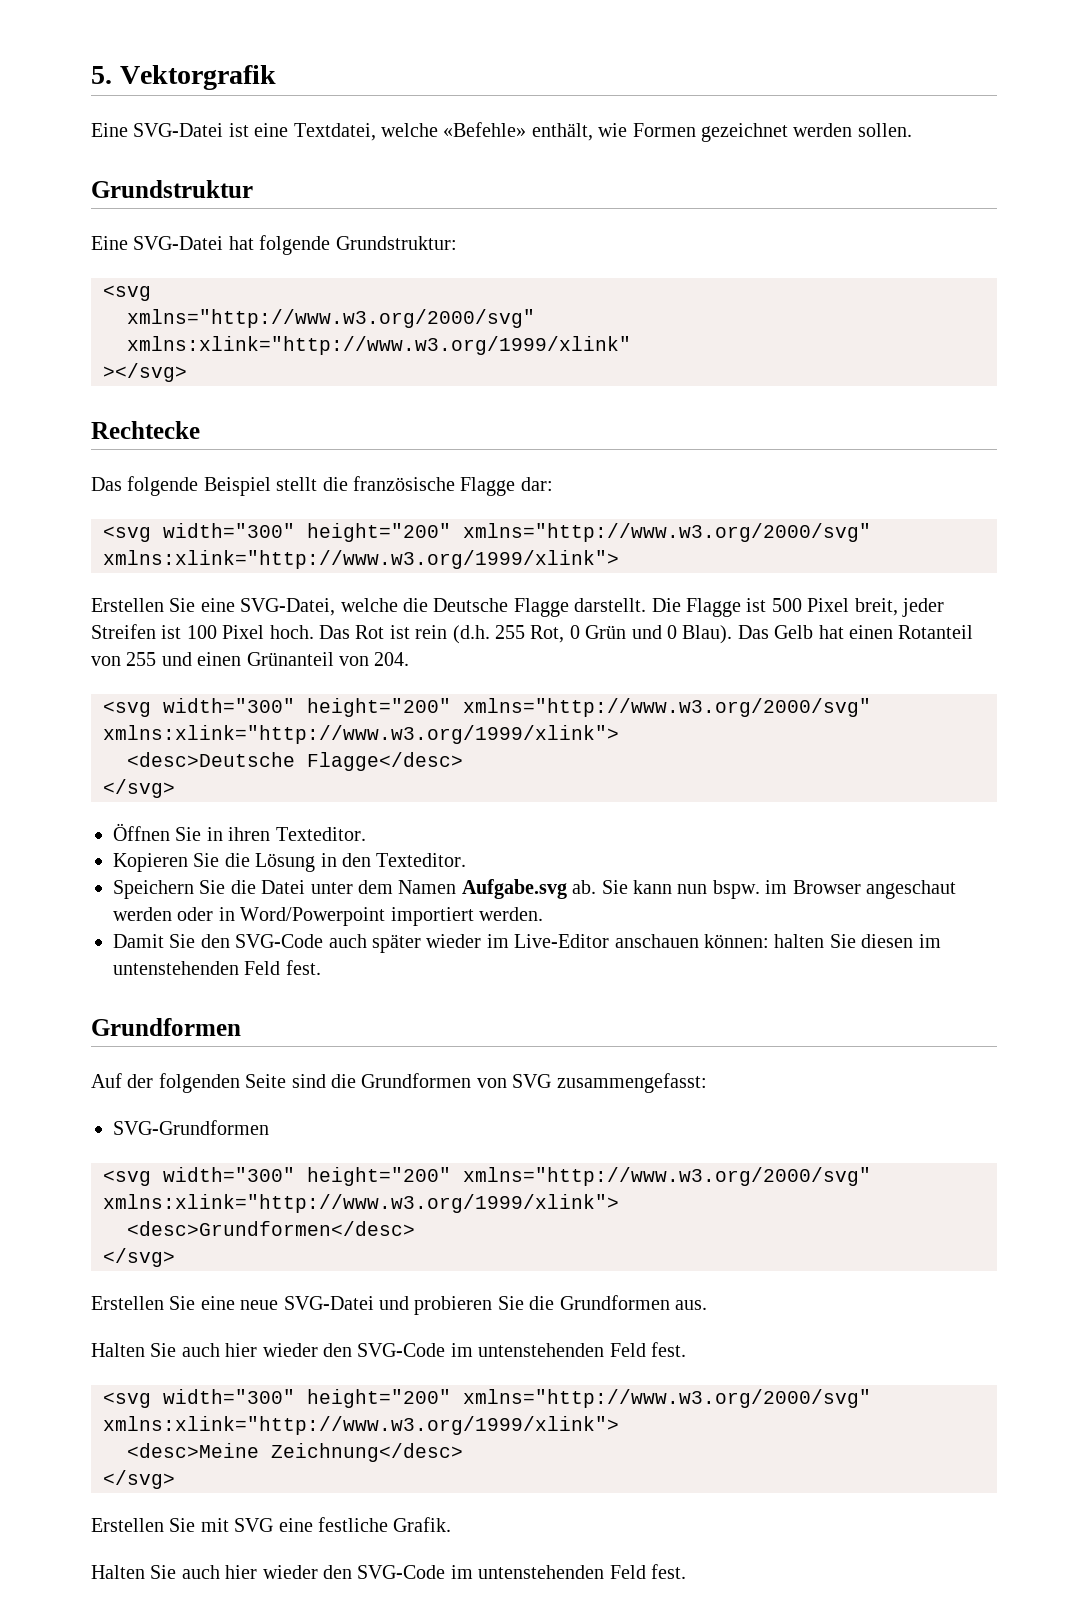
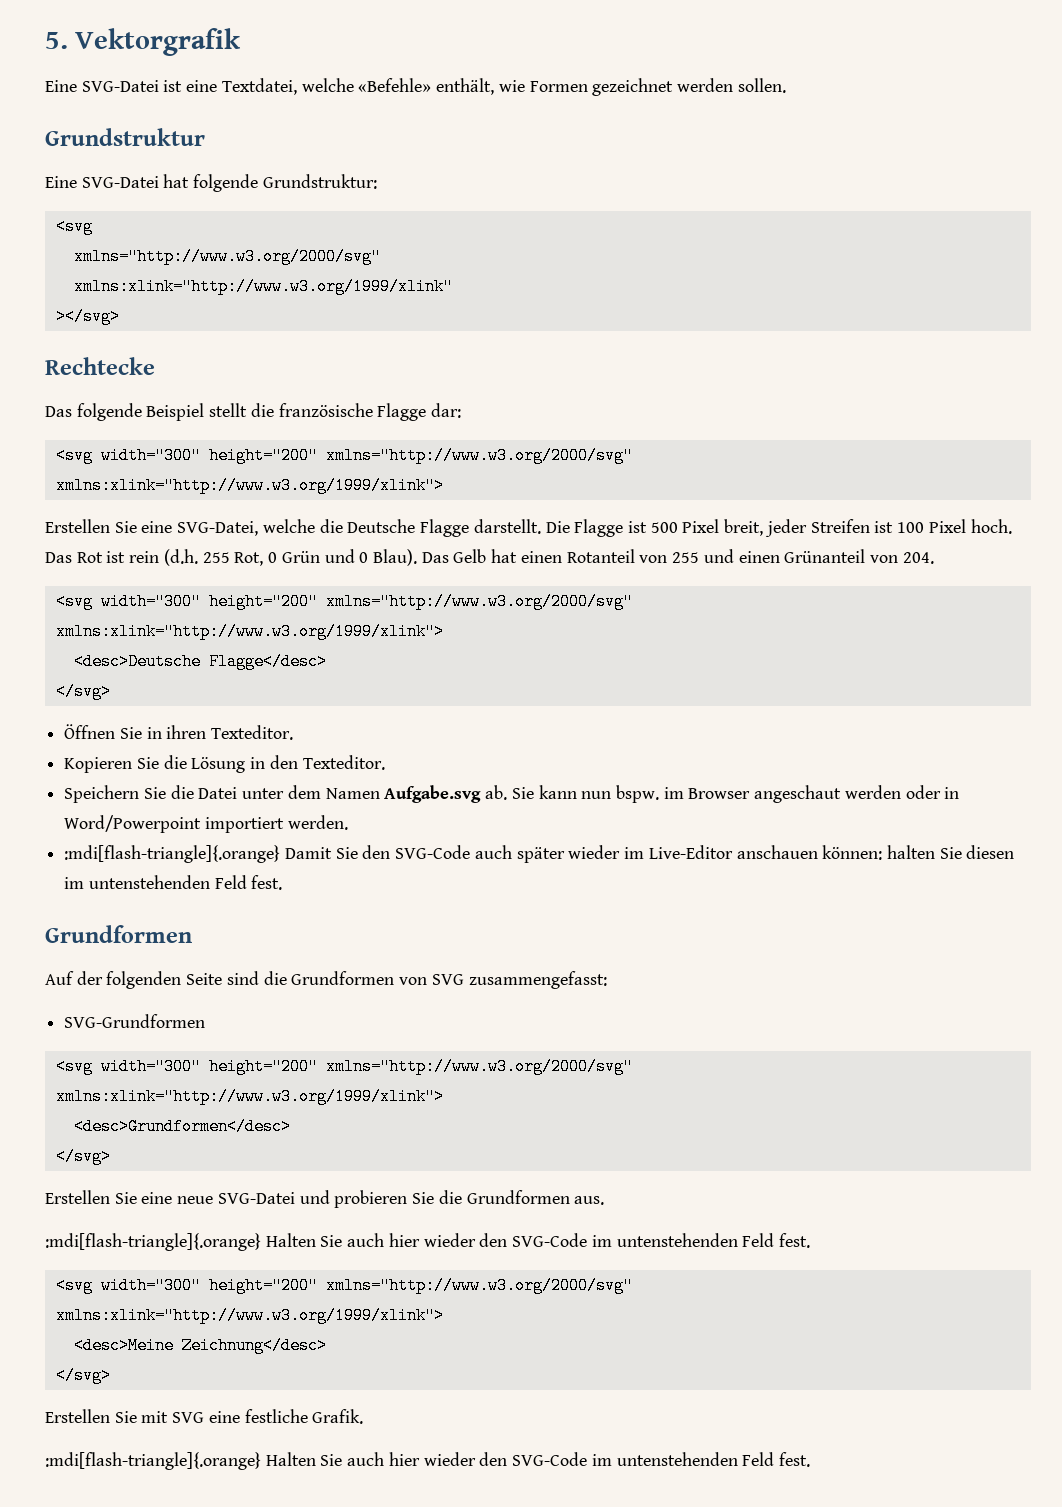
(543, 914) none -> [64,845,281,863] :mdi[flash-triangle]{.orange}
(707, 1305) none -> [45,1233,261,1251] :mdi[flash-triangle]{.orange}
(452, 1524) none -> [45,1452,261,1470] :mdi[flash-triangle]{.orange}

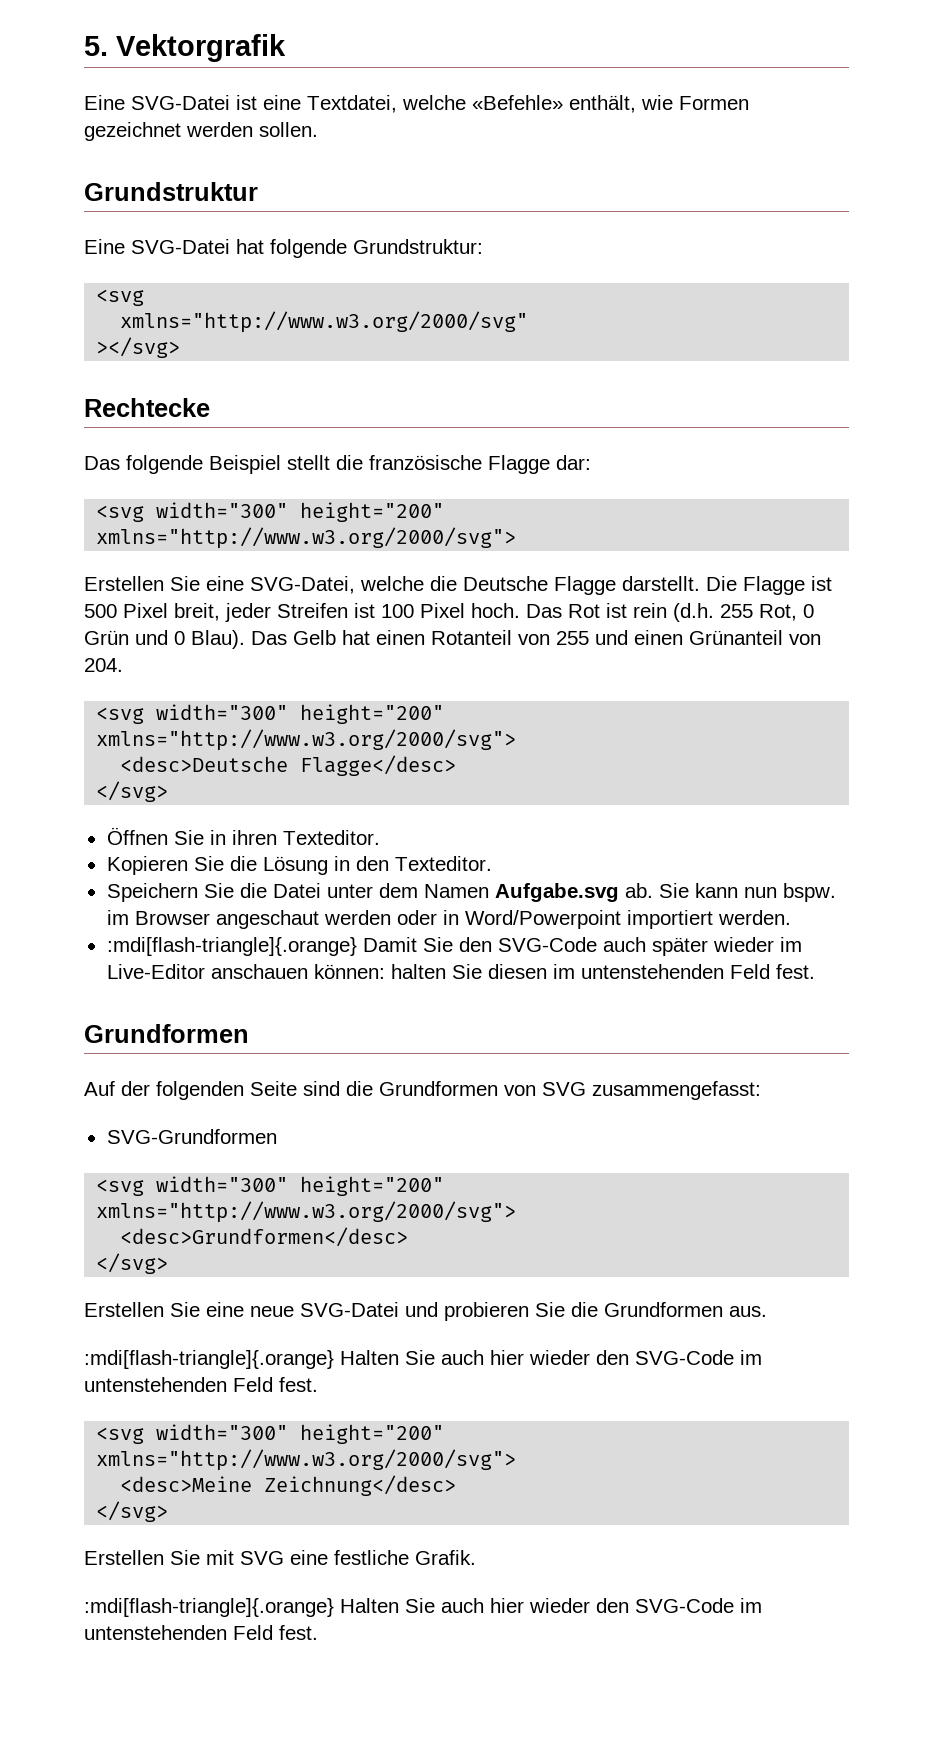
[73,278,453,295] // xmlns:xlink="http://www.w3.org/1999/xlink" -> (529, 322) none
[325,447,633,464] [55,477,444,494] xmlns="http://www.w3.org/2000/svg" xmlns:xlink="http://www.w3.org/1999/xlink"> -> [96,527,517,549] xmlns="http://www.w3.org/2000/svg">
[325,593,633,610] [55,623,444,640] xmlns="http://www.w3.org/2000/svg" xmlns:xlink="http://www.w3.org/1999/xlink"> -> [96,729,517,751] xmlns="http://www.w3.org/2000/svg">
[325,1058,633,1075] [55,1088,444,1105] xmlns="http://www.w3.org/2000/svg" xmlns:xlink="http://www.w3.org/1999/xlink"> -> [96,1201,517,1223] xmlns="http://www.w3.org/2000/svg">
[325,1277,633,1294] [55,1307,444,1324] xmlns="http://www.w3.org/2000/svg" xmlns:xlink="http://www.w3.org/1999/xlink"> -> [96,1449,517,1471] xmlns="http://www.w3.org/2000/svg">

